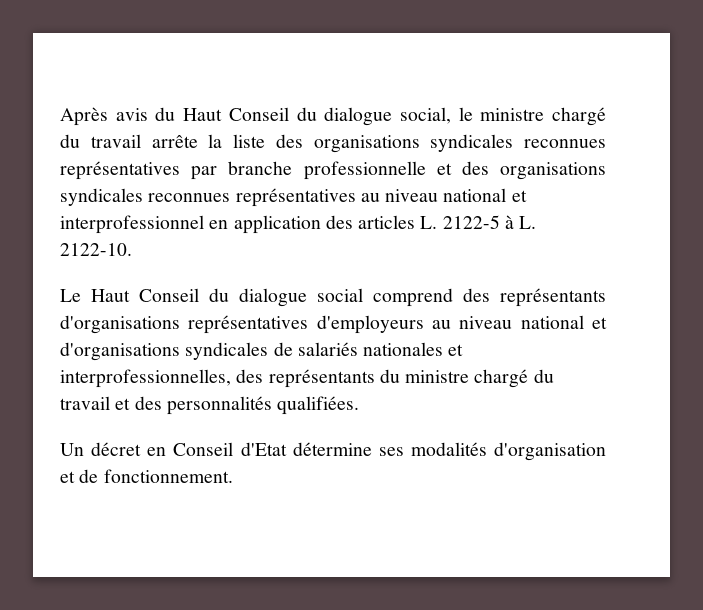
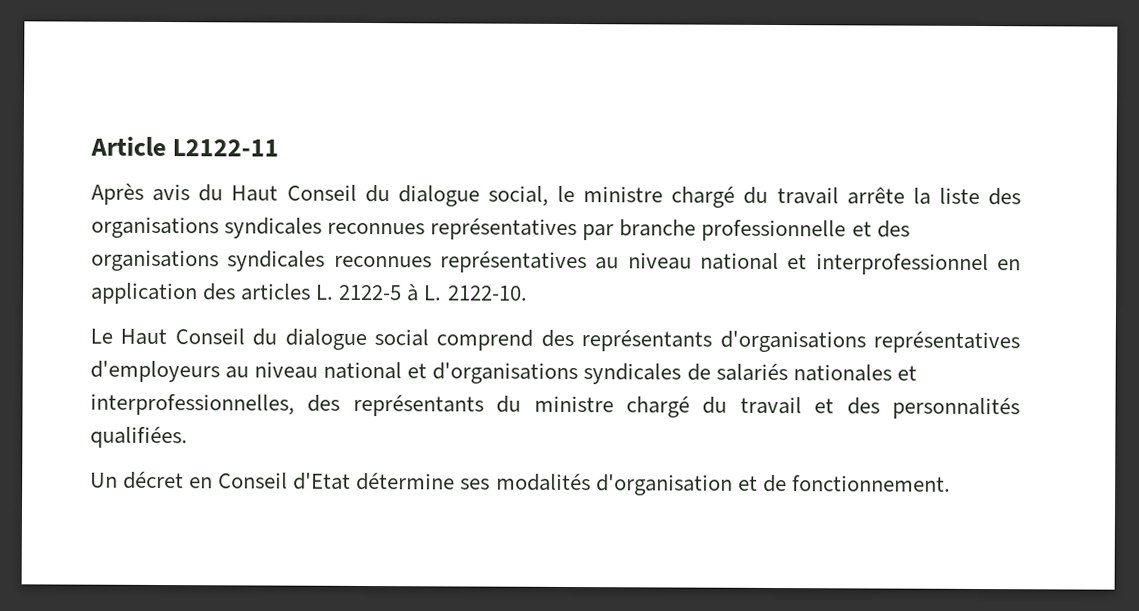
(60, 116) none -> [90,136,280,157] Article L2122-11 //

